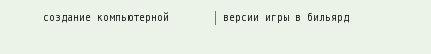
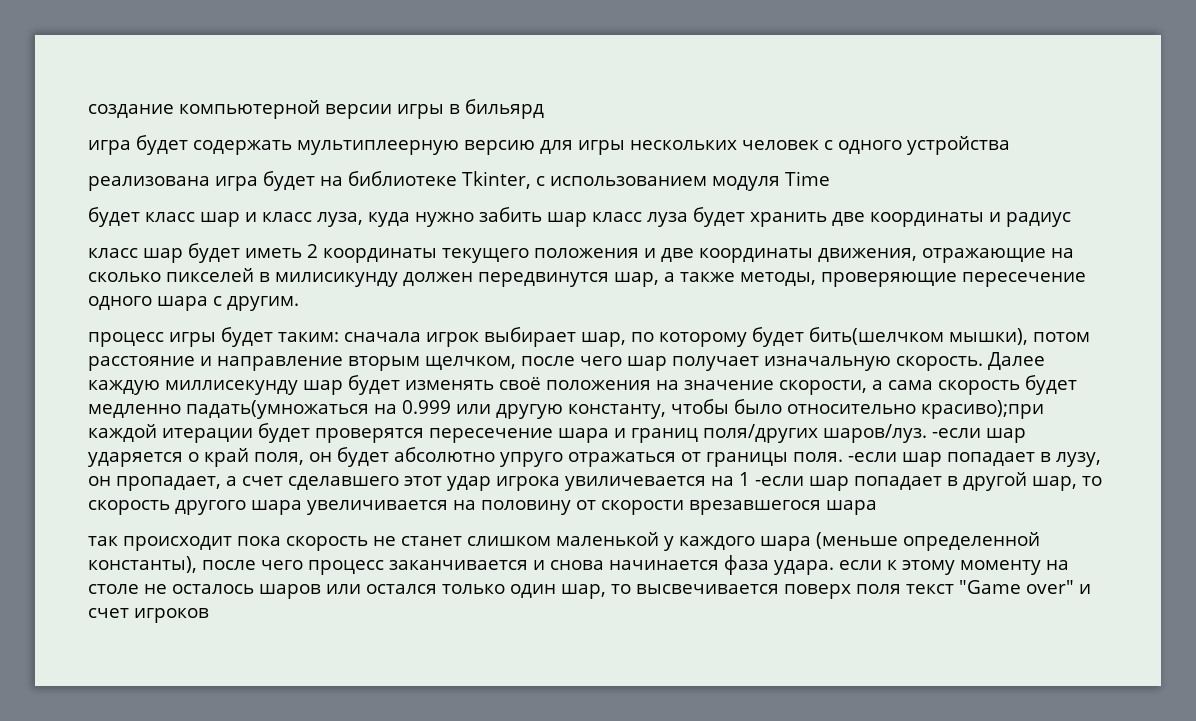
(349, 17) none -> [88,135,1010,155] [88,171,830,191] [88,207,1071,227] [88,243,1074,263] [88,268,1086,287] [88,296,299,311] [88,327,1090,347] [88,352,1045,371] [88,375,1077,395] [88,399,1044,419] [88,423,1026,443] [88,447,1101,467] [88,472,1102,491] [88,500,877,515] [88,532,1040,551] [88,555,1069,575] [88,580,1092,599] [88,608,209,623] // игра будет содержать мультиплеерную версию для игры нескольких человек с одного устройства // реализована игра будет на библиотеке Tkinter, с использованием модуля Time // будет класс шар и класс луза, куда нужно забить шар класс луза будет хранить две координаты и радиус // класс шар будет иметь 2 координаты текущего положения и две координаты движения, отражающие на сколько пикселей в милисикунду должен передвинутся шар, а также методы, проверяющие пересечение одного шара с другим. // процесс игры будет таким: сначала игрок выбирает шар, по которому будет бить(шелчком мышки), потом расстояние и направление вторым щелчком, после чего шар получает изначальную скорость. Далее каждую миллисекунду шар будет изменять своё положения на значение скорости, а сама скорость будет медленно падать(умножаться на 0.999 или другую константу, чтобы было относительно красиво);при каждой итерации будет проверятся пересечение шара и границ поля/других шаров/луз. -если шар ударяется о край поля, он будет абсолютно упруго отражаться от границы поля. -если шар попадает в лузу, он пропадает, а счет сделавшего этот удар игрока увиличевается на 1 -если шар попадает в другой шар, то скорость другого шара увеличивается на половину от скорости врезавшегося шара // так происходит пока скорость не станет слишком маленькой у каждого шара (меньше определенной константы), после чего процесс заканчивается и снова начинается фаза удара. если к этому моменту на столе не осталось шаров или остался только один шар, то высвечивается поверх поля текст "Game over" и счет игроков

